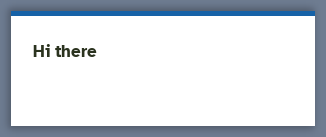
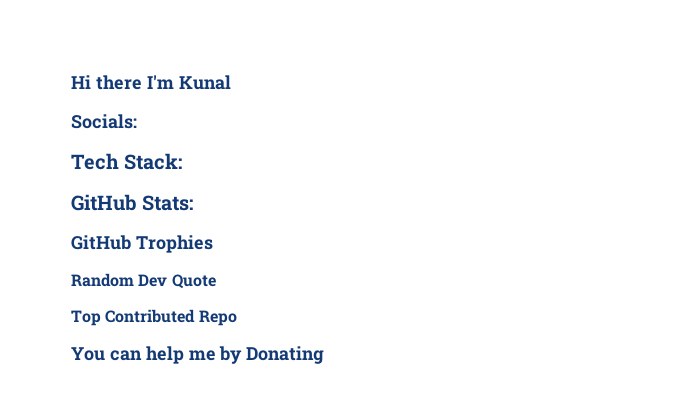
(97, 51) none -> [146,75,231,90] [71,114,137,129] [71,153,183,170] [71,194,194,211] [71,235,213,253] [71,273,216,289] [71,309,237,326] [71,346,325,364] I'm Kunal // Socials: // Tech Stack: // GitHub Stats: // GitHub Trophies // Random Dev Quote // Top Contributed Repo // You can help me by Donating

